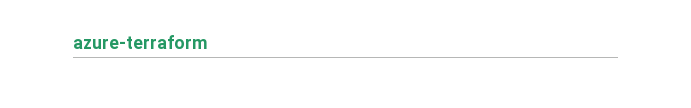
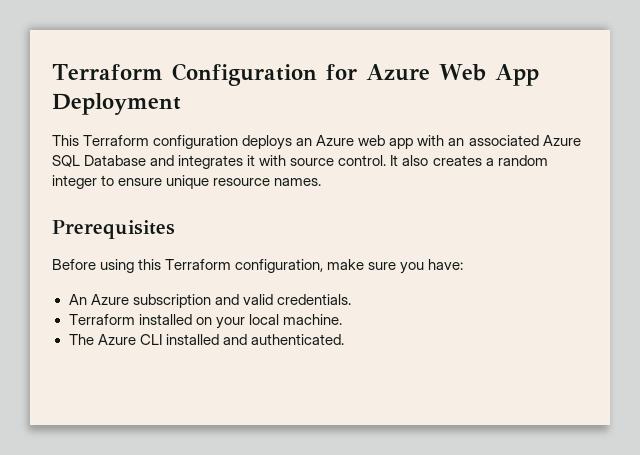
[73,35,208,49] azure-terraform -> [52,63,539,86] [52,93,181,115] [52,135,581,150] [52,155,548,169] [52,175,322,189] [52,220,175,239] [52,259,464,274] [68,294,351,308] [68,314,342,329] [68,334,344,345] Terraform Configuration for Azure Web App Deployment // This Terraform configuration deploys an Azure web app with an associated Azure SQL Database and integrates it with source control. It also creates a random integer to ensure unique resource names. // Prerequisites // Before using this Terraform configuration, make sure you have: // An Azure subscription and valid credentials. // Terraform installed on your local machine. // The Azure CLI installed and authenticated.

